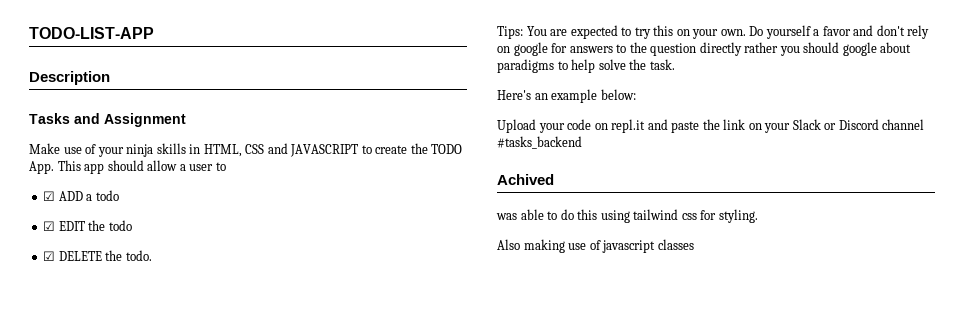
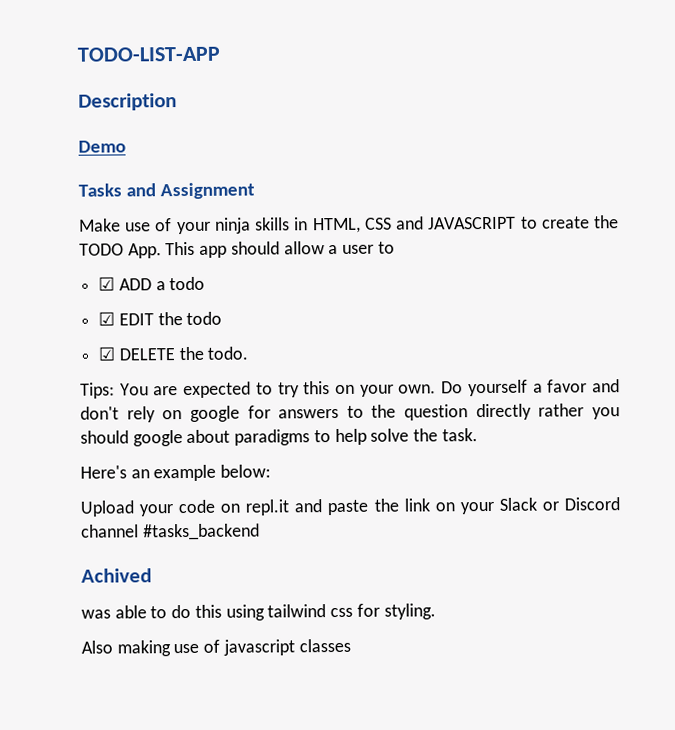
(110, 78) none -> [78,140,126,153] // Demo

